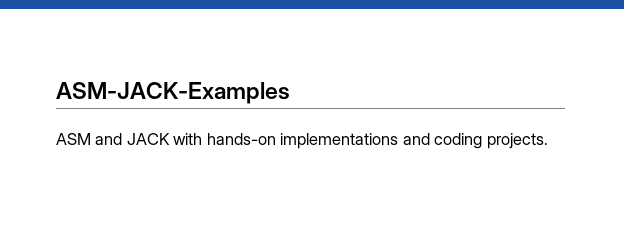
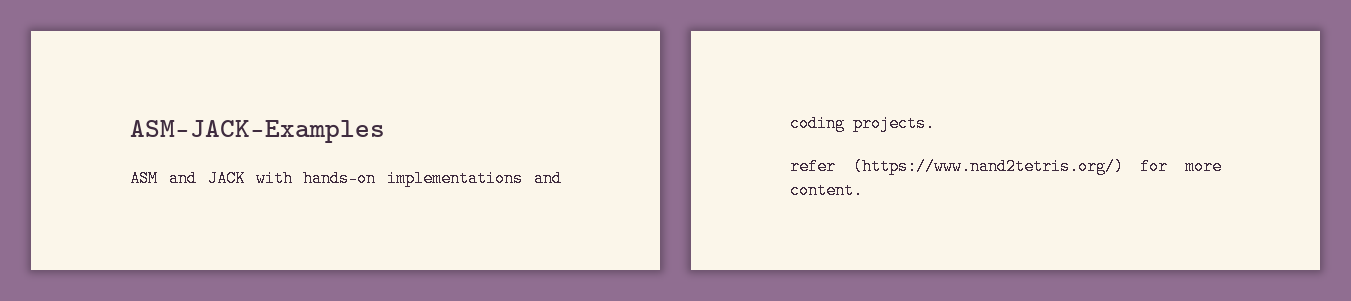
(548, 141) none -> [790,158,1222,175] [790,182,863,199] // refer (https://www.nand2tetris.org/) for more content.

